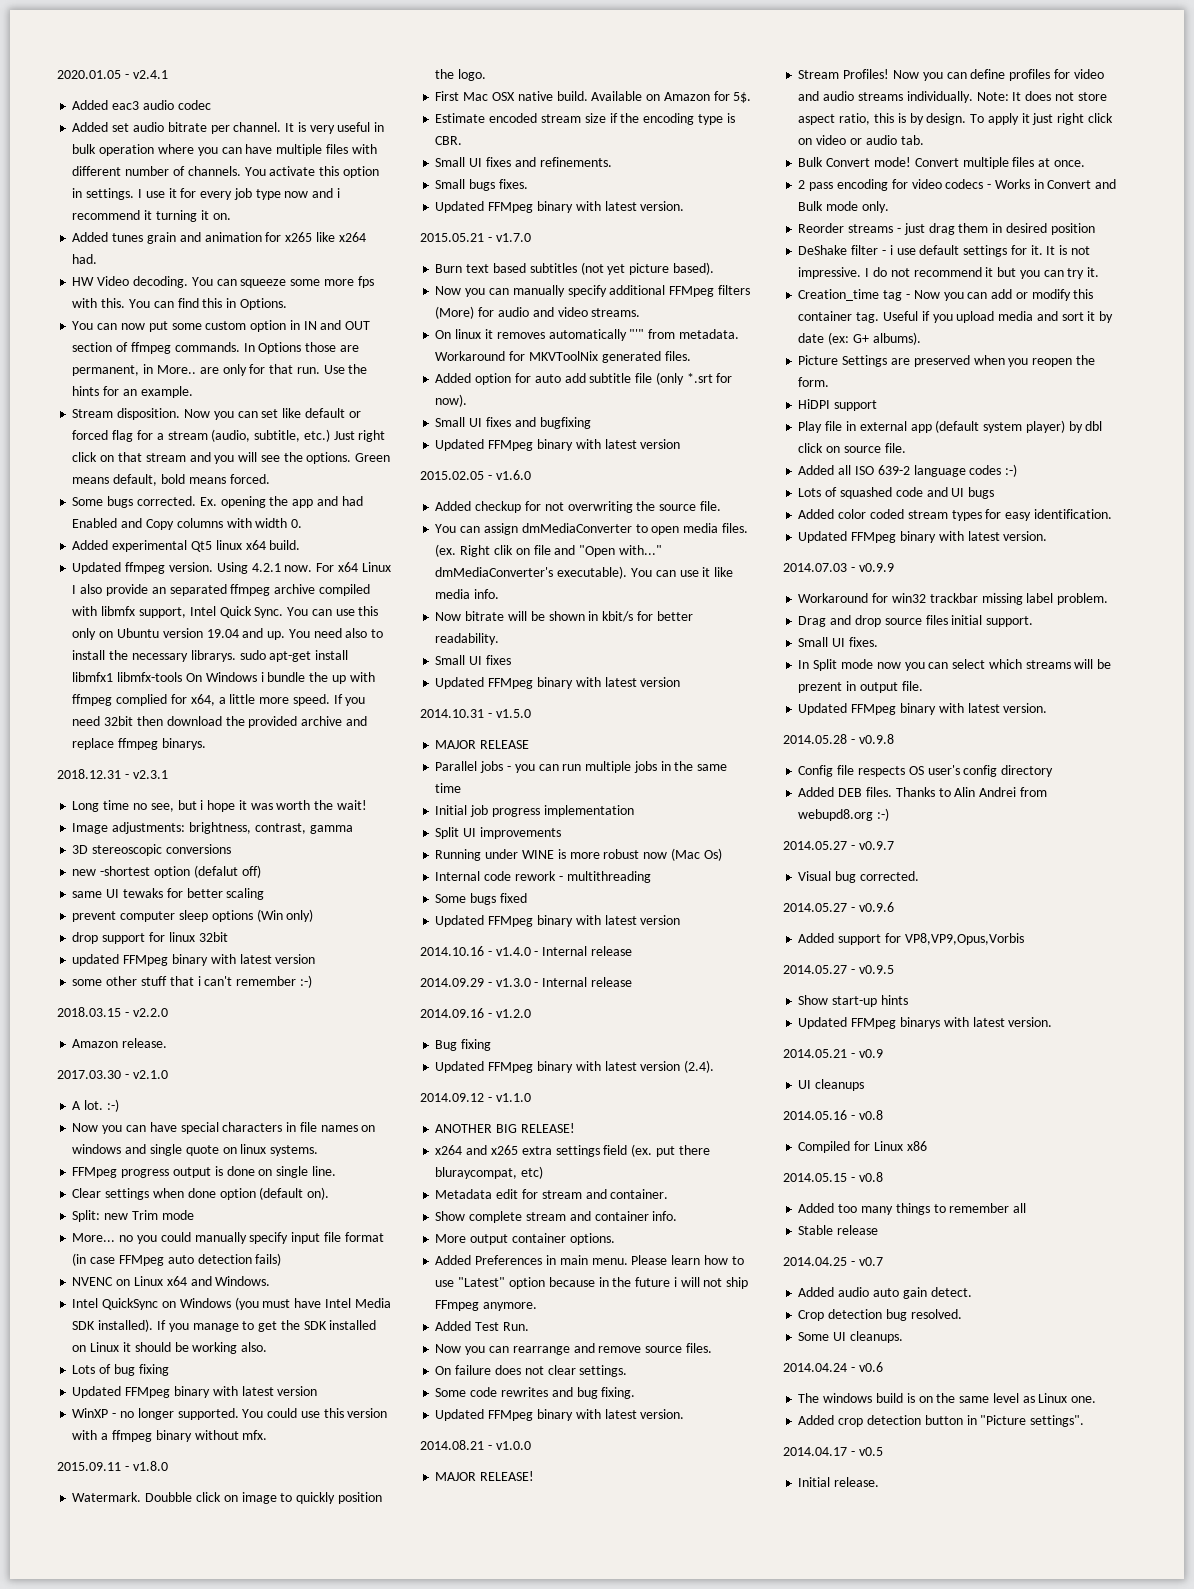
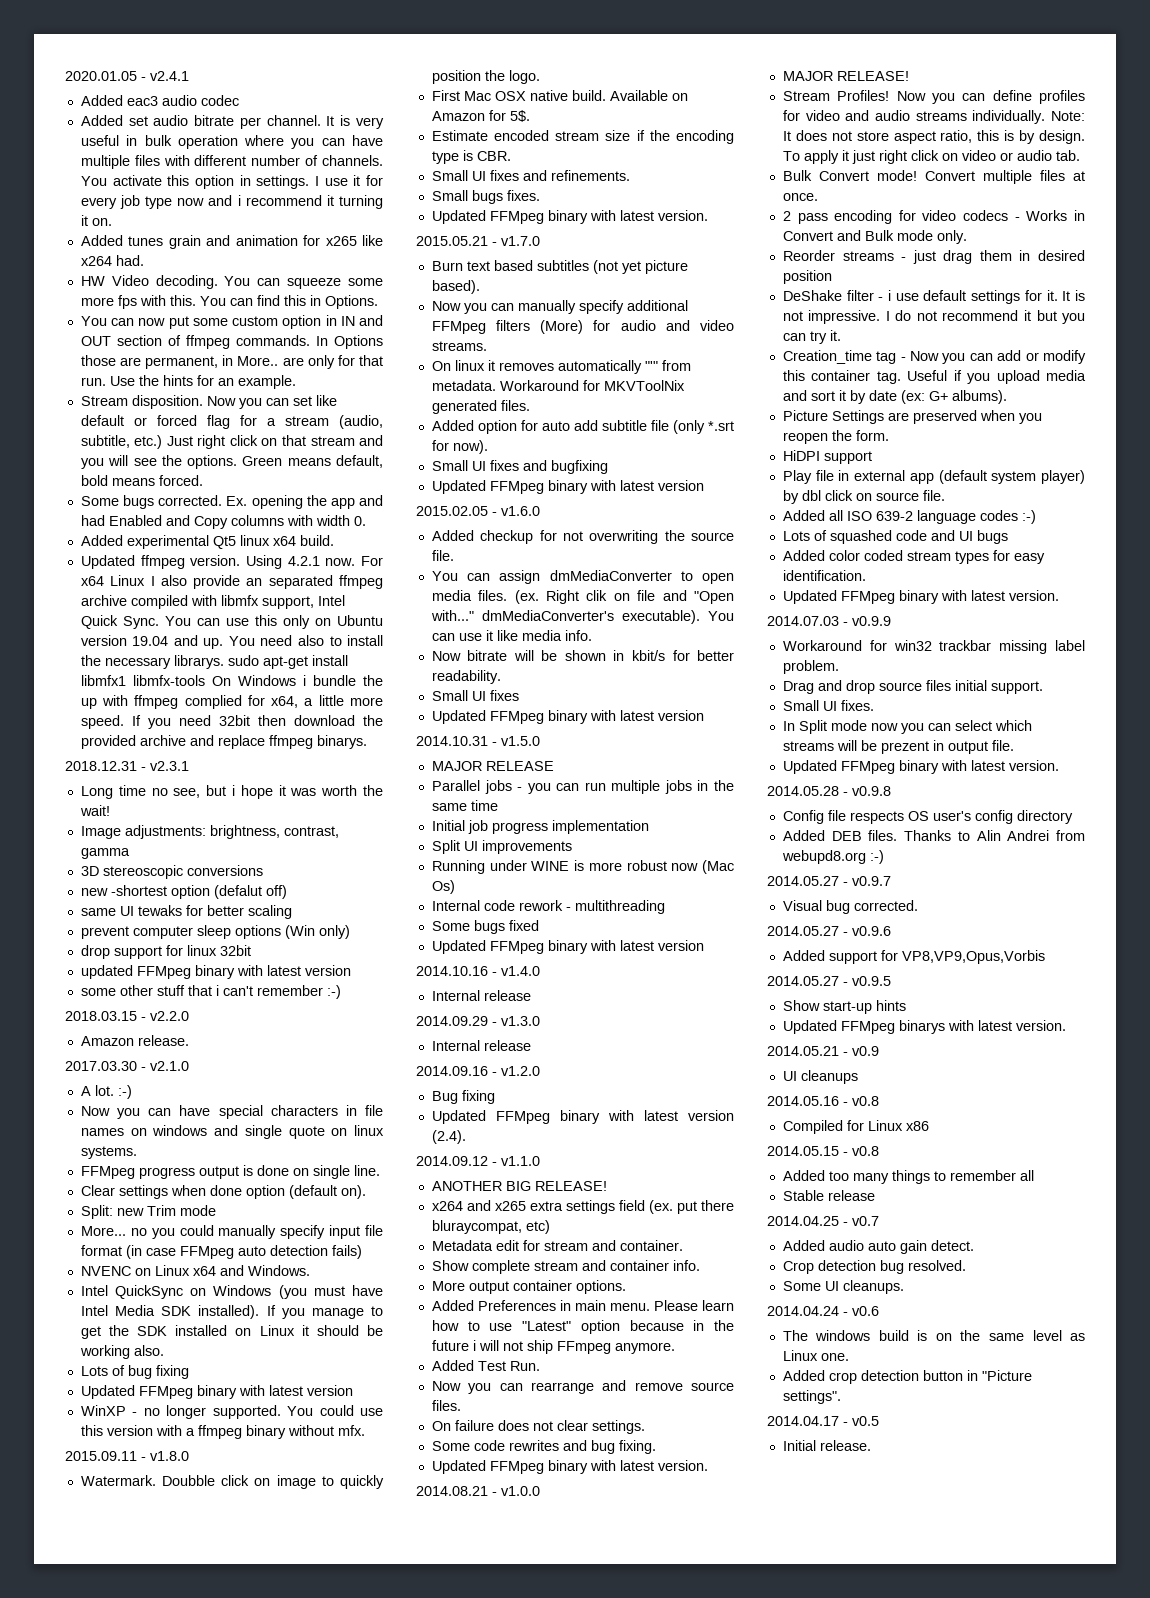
[534,951,539,956] - -> (540, 971) //
[534,982,539,987] - -> (540, 1021) //

